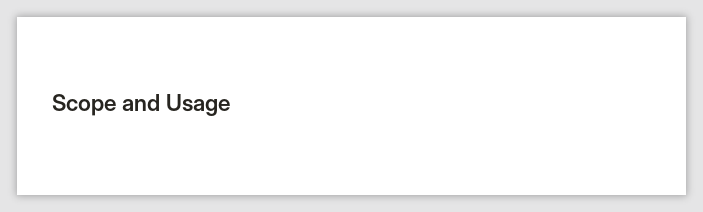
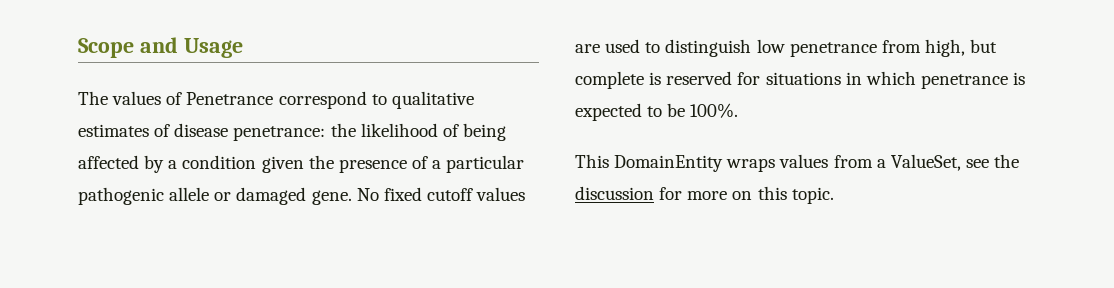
(231, 105) none -> [78,91,474,109] [78,123,506,141] [78,155,525,173] [78,187,526,205] [575,39,998,57] [575,71,1026,89] [575,103,739,121] [575,154,1020,172] [575,186,834,204] // The values of Penetrance correspond to qualitative estimates of disease penetrance: the likelihood of being affected by a condition given the presence of a particular pathogenic allele or damaged gene. No fixed cutoff values are used to distinguish low penetrance from high, but complete is reserved for situations in which penetrance is expected to be 100%. // This DomainEntity wraps values from a ValueSet, see the discussion for more on this topic.

